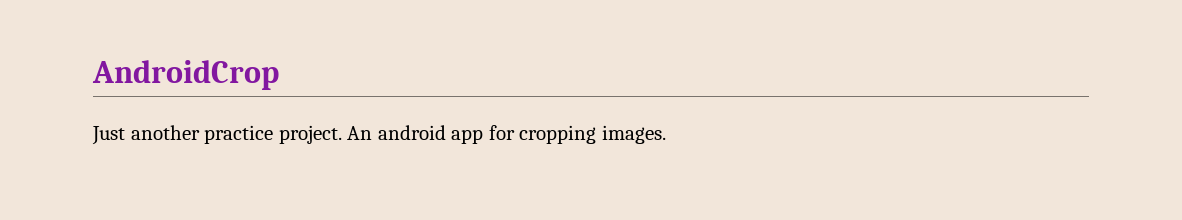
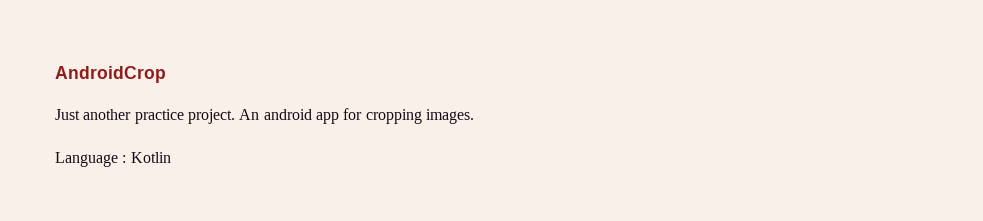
(666, 134) none -> [55,152,171,167] // Language : Kotlin

